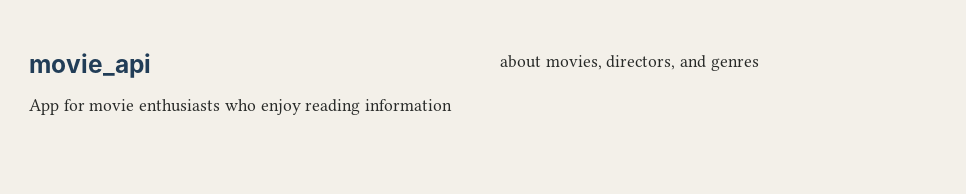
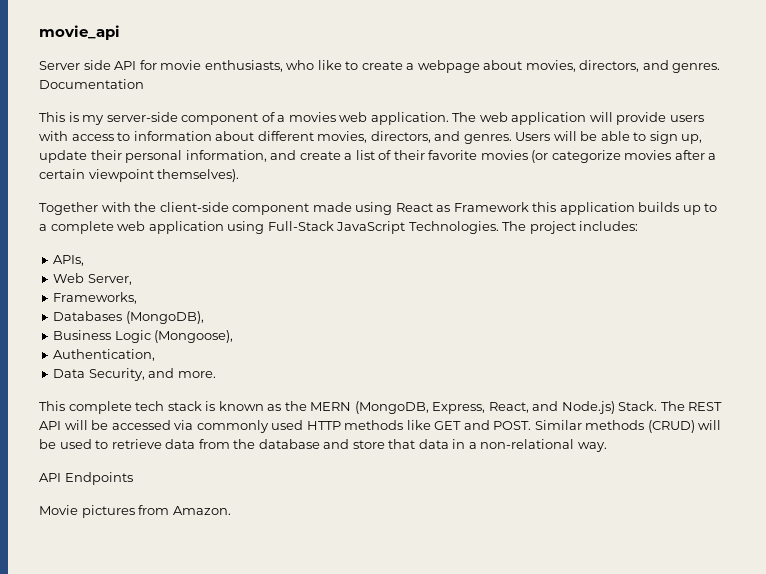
[29,99,453,115] [500,55,759,71] App for movie enthusiasts who enjoy reading information about movies, directors, and genres -> [39,60,721,73] [39,79,144,89] [39,112,704,125] [39,131,703,144] [39,150,717,163] [39,169,240,182] [39,202,718,215] [39,221,639,234] [53,255,85,266] [53,273,132,285] [53,292,138,304] [53,311,204,324] [53,330,234,343] [53,349,156,361] [53,368,216,381] [39,401,723,414] [39,420,722,433] [39,439,607,452] [39,472,133,485] [39,505,231,518] Server side API for movie enthusiasts, who like to create a webpage about movies, directors, and genres. Documentation // This is my server-side component of a movies web application. The web application will provide users with access to information about different movies, directors, and genres. Users will be able to sign up, update their personal information, and create a list of their favorite movies (or categorize movies after a certain viewpoint themselves). // Together with the client-side component made using React as Framework this application builds up to a complete web application using Full-Stack JavaScript Technologies. The project includes: // APIs, // Web Server, // Frameworks, // Databases (MongoDB), // Business Logic (Mongoose), // Authentication, // Data Security, and more. // This complete tech stack is known as the MERN (MongoDB, Express, React, and Node.js) Stack. The REST API will be accessed via commonly used HTTP methods like GET and POST. Similar methods (CRUD) will be used to retrieve data from the database and store that data in a non-relational way. // API Endpoints // Movie pictures from Amazon.

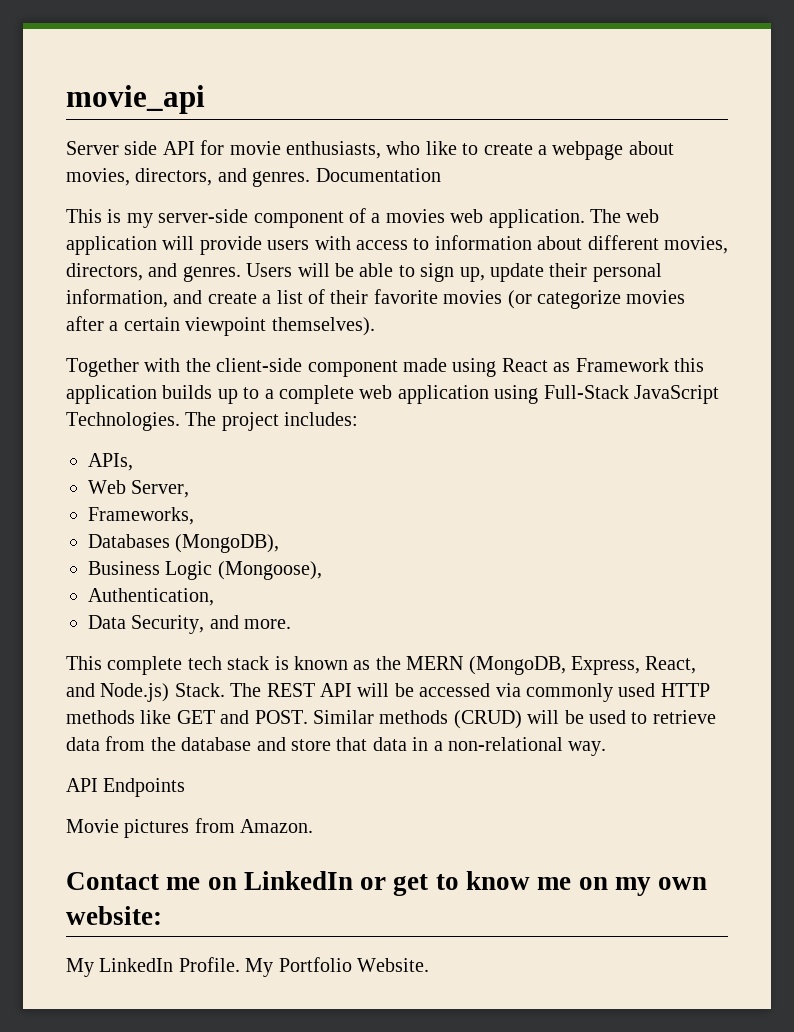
(231, 510) none -> [66,871,708,896] [66,906,162,925] [66,957,429,977] // Contact me on LinkedIn or get to know me on my own website: // My LinkedIn Profile. My Portfolio Website.

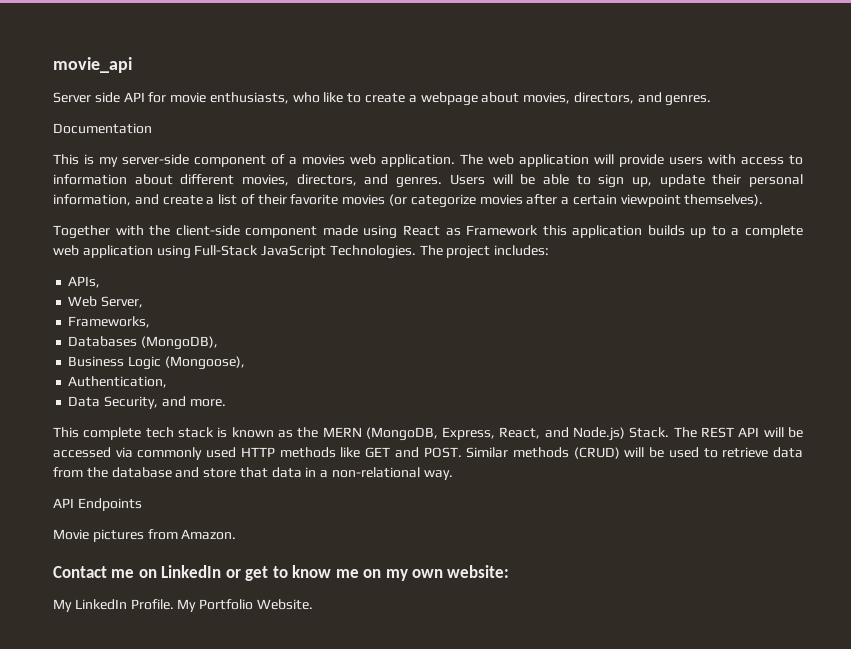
(311, 179) none -> (712, 100) //

